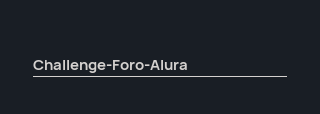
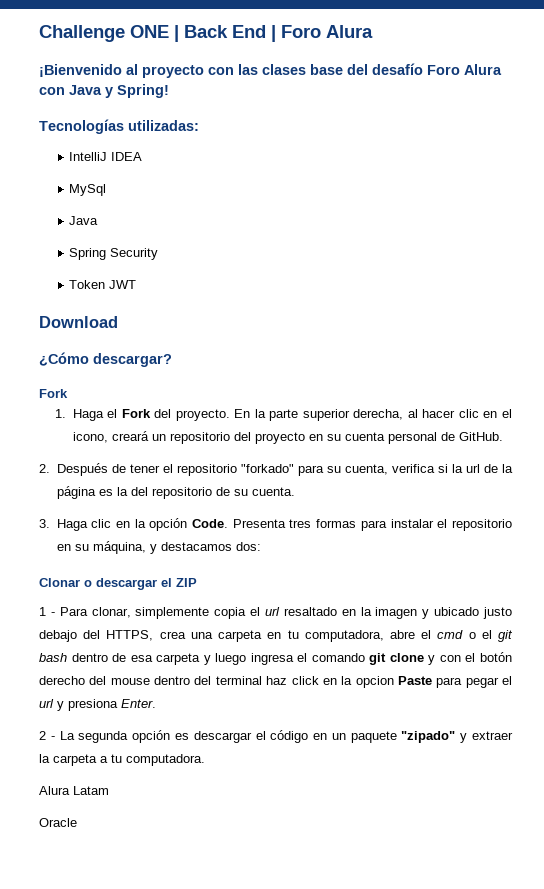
[33,60,188,73] Challenge-Foro-Alura -> [39,25,373,42] [39,63,502,78] [39,84,169,98] [39,119,199,134] [69,152,143,161] [69,184,107,196] [69,216,99,225] [69,248,159,260] [69,280,137,289] [39,316,118,328] [39,352,172,367] [39,389,68,398] [55,409,512,421] [72,431,503,444] [39,463,513,476] [56,486,295,499] [39,518,512,531] [56,541,261,554] [39,578,197,590] [39,607,512,619] [39,630,513,642] [39,652,513,665] [39,676,512,688] [39,699,156,711] [39,730,513,743] [39,754,205,766] [39,786,109,795] [39,818,77,827] Challenge ONE | Back End | Foro Alura // ¡Bienvenido al proyecto con las clases base del desafío Foro Alura con Java y Spring! // Tecnologías utilizadas: // IntelliJ IDEA // MySql // Java // Spring Security // Token JWT // Download // ¿Cómo descargar? // Fork // 1. Haga el Fork del proyecto. En la parte superior derecha, al hacer clic en el icono, creará un repositorio del proyecto en su cuenta personal de GitHub. // 2. Después de tener el repositorio "forkado" para su cuenta, verifica si la url de la página es la del repositorio de su cuenta. // 3. Haga clic en la opción Code. Presenta tres formas para instalar el repositorio en su máquina, y destacamos dos: // Clonar o descargar el ZIP // 1 - Para clonar, simplemente copia el url resaltado en la imagen y ubicado justo debajo del HTTPS, crea una carpeta en tu computadora, abre el cmd o el git bash dentro de esa carpeta y luego ingresa el comando git clone y con el botón derecho del mouse dentro del terminal haz click en la opcion Paste para pegar el url y presiona Enter. // 2 - La segunda opción es descargar el código en un paquete "zipado" y extraer la carpeta a tu computadora. // Alura Latam // Oracle

